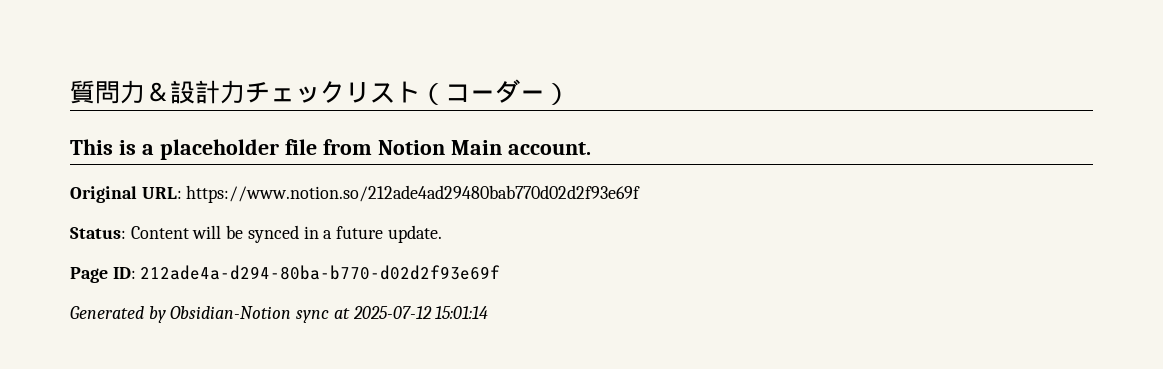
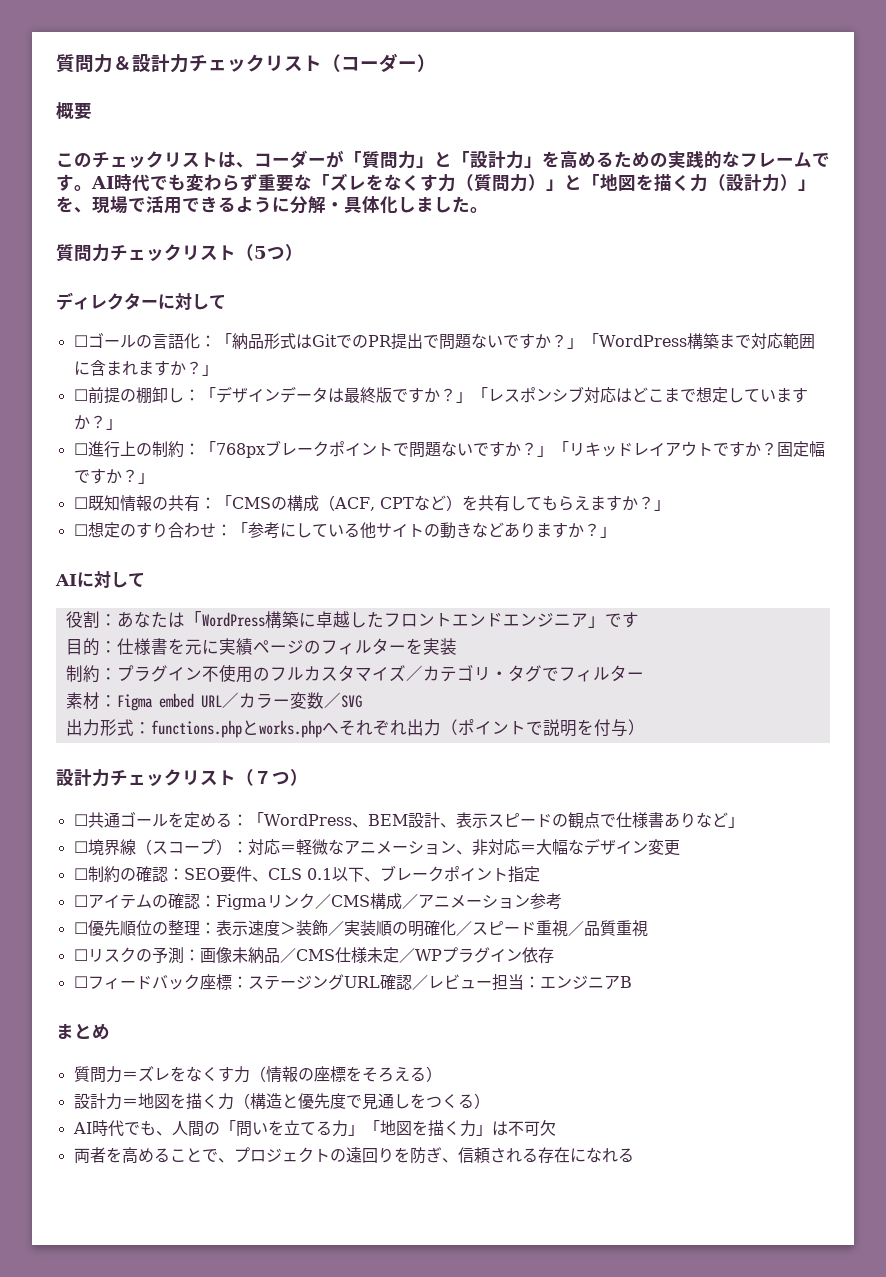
[70,139,591,160] [70,185,641,203] [70,225,442,243] [70,265,501,283] [70,306,489,323] This is a placeholder file from Notion Main account. // Original URL: https://www.notion.so/212ade4ad29480bab770d02d2f93e69f // Status: Content will be synced in a future update. // Page ID: 212ade4a-d294-80ba-b770-d02d2f93e69f // Generated by Obsidian-Notion sync at 2025-07-12 15:01:14 -> [56,102,92,120] [56,150,830,169] [56,173,816,192] [56,196,488,214] [56,244,303,262] [56,292,226,310] [73,332,815,350] [73,360,218,376] [73,386,808,404] [73,415,122,430] [73,440,825,458] [73,468,154,484] [73,495,670,512] [73,522,616,539] [55,571,145,588] [65,611,639,628] [65,638,457,656] [65,664,644,683] [65,692,362,711] [65,719,645,738] [56,769,308,787] [73,811,744,828] [73,838,680,856] [73,865,540,883] [73,893,562,910] [73,920,648,937] [73,947,554,964] [73,974,632,990] [56,1024,110,1040] [73,1066,442,1083] [73,1093,490,1110] [72,1120,556,1137] [73,1147,634,1164] 概要 // このチェックリストは、コーダーが「質問力」と「設計力」を高めるための実践的なフレームです。AI時代でも変わらず重要な「ズレをなくす力（質問力）」と「地図を描く力（設計力）」を、現場で活用できるように分解・具体化しました。 // 質問力チェックリスト（5つ） // ディレクターに対して // ☐ゴールの言語化：「納品形式はGitでのPR提出で問題ないですか？」「WordPress構築まで対応範囲に含まれますか？」 // ☐前提の棚卸し：「デザインデータは最終版ですか？」「レスポンシブ対応はどこまで想定していますか？」 // ☐進行上の制約：「768pxブレークポイントで問題ないですか？」「リキッドレイアウトですか？固定幅ですか？」 // ☐既知情報の共有：「CMSの構成（ACF, CPTなど）を共有してもらえますか？」 // ☐想定のすり合わせ：「参考にしている他サイトの動きなどありますか？」 // AIに対して // 役割：あなたは「WordPress構築に卓越したフロントエンドエンジニア」です // 目的：仕様書を元に実績ページのフィルターを実装 // 制約：プラグイン不使用のフルカスタマイズ／カテゴリ・タグでフィルター // 素材：Figma embed URL／カラー変数／SVG // 出力形式：functions.phpとworks.phpへそれぞれ出力（ポイントで説明を付与） // 設計力チェックリスト（７つ） // ☐共通ゴールを定める：「WordPress、BEM設計、表示スピードの観点で仕様書ありなど」 // ☐境界線（スコープ）：対応＝軽微なアニメーション、非対応＝大幅なデザイン変更 // ☐制約の確認：SEO要件、CLS 0.1以下、ブレークポイント指定 // ☐アイテムの確認：Figmaリンク／CMS構成／アニメーション参考 // ☐優先順位の整理：表示速度＞装飾／実装順の明確化／スピード重視／品質重視 // ☐リスクの予測：画像未納品／CMS仕様未定／WPプラグイン依存 // ☐フィードバック座標：ステージングURL確認／レビュー担当：エンジニアB // まとめ // 質問力＝ズレをなくす力（情報の座標をそろえる） // 設計力＝地図を描く力（構造と優先度で見通しをつくる） // AI時代でも、人間の「問いを立てる力」「地図を描く力」は不可欠 // 両者を高めることで、プロジェクトの遠回りを防ぎ、信頼される存在になれる

